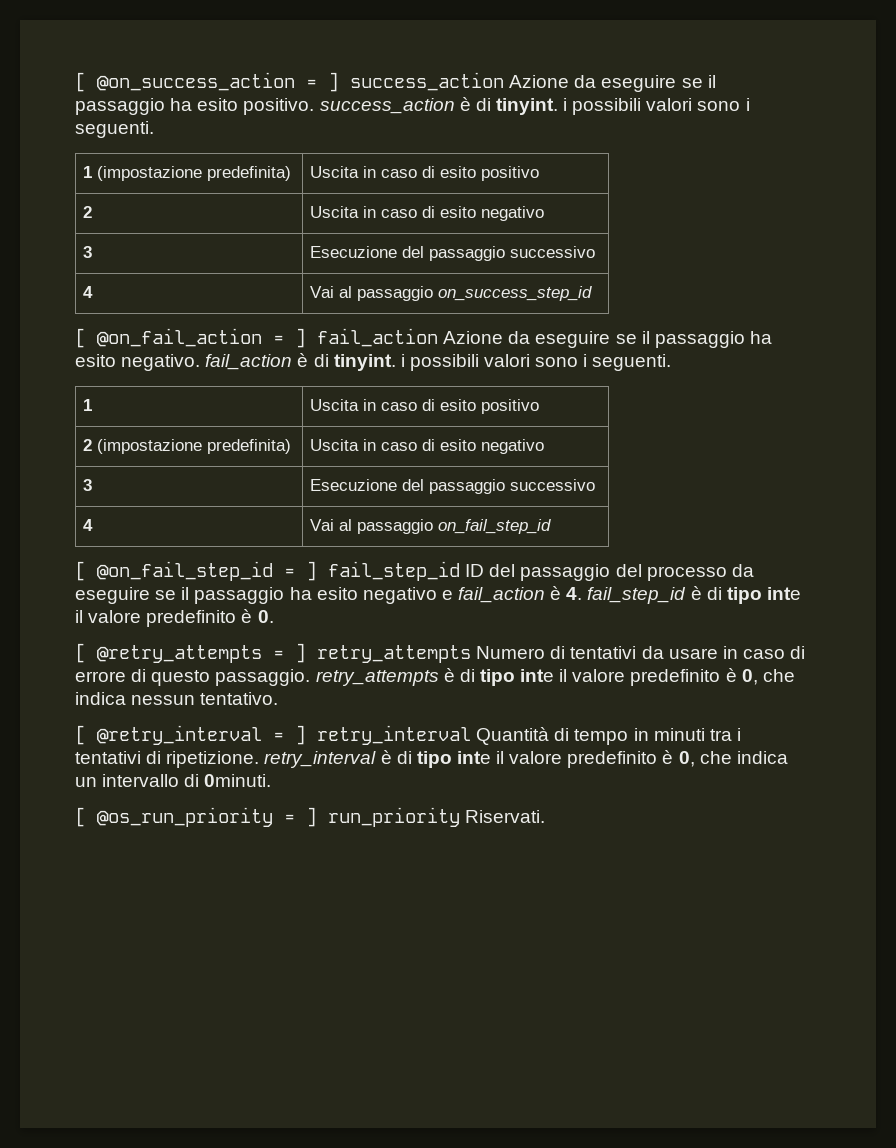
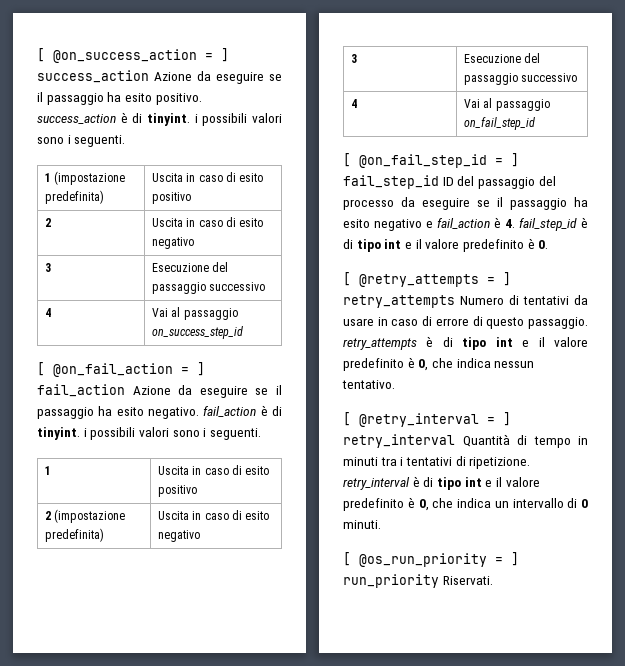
[766,587,801,600] inte -> [384,239,412,249] int e
[520,669,555,682] inte -> [495,337,530,347] int e
[456,751,491,764] inte -> [464,477,493,487] int e
[204,774,272,787] 0minuti. -> [581,499,588,508] [343,520,381,529] 0 minuti.

